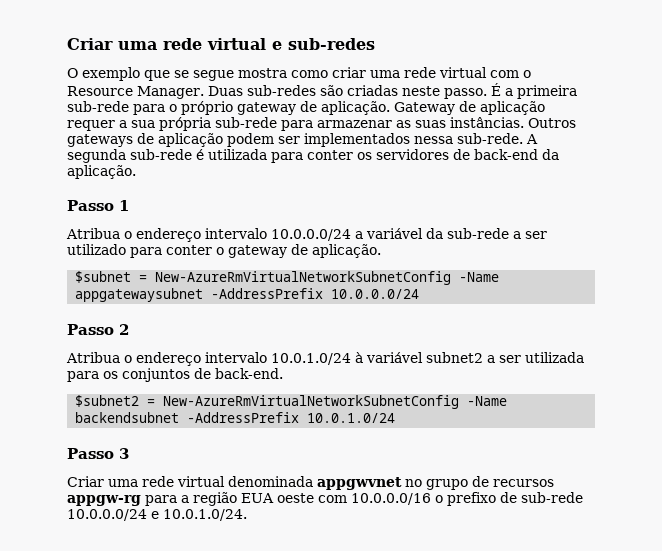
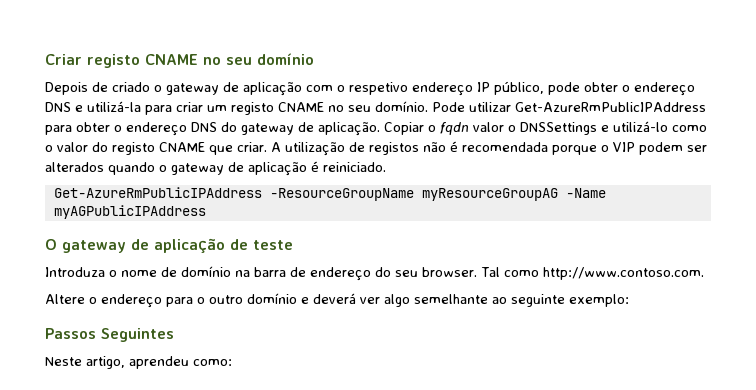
[67,38,375,50] [67,67,531,81] [67,83,577,99] [67,101,545,115] [67,117,576,131] [67,133,538,147] [67,149,559,163] [67,165,136,179] [67,200,129,211] [66,228,547,242] [67,244,381,258] [75,271,500,285] [75,288,420,302] [67,324,129,335] [66,352,584,366] [67,368,283,382] [75,395,508,409] [75,412,396,423] [67,448,129,459] [67,476,554,490] [67,492,583,506] [67,509,247,521] Criar uma rede virtual e sub-redes // O exemplo que se segue mostra como criar uma rede virtual com o Resource Manager. Duas sub-redes são criadas neste passo. É a primeira sub-rede para o próprio gateway de aplicação. Gateway de aplicação requer a sua própria sub-rede para armazenar as suas instâncias. Outros gateways de aplicação podem ser implementados nessa sub-rede. A segunda sub-rede é utilizada para conter os servidores de back-end da aplicação. // Passo 1 // Atribua o endereço intervalo 10.0.0.0/24 a variável da sub-rede a ser utilizado para conter o gateway de aplicação. // $subnet = New-AzureRmVirtualNetworkSubnetConfig -Name appgatewaysubnet -AddressPrefix 10.0.0.0/24 // Passo 2 // Atribua o endereço intervalo 10.0.1.0/24 à variável subnet2 a ser utilizada para os conjuntos de back-end. // $subnet2 = New-AzureRmVirtualNetworkSubnetConfig -Name backendsubnet -AddressPrefix 10.0.1.0/24 // Passo 3 // Criar uma rede virtual denominada appgwvnet no grupo de recursos appgw-rg para a região EUA oeste com 10.0.0.0/16 o prefixo de sub-rede 10.0.0.0/24 e 10.0.1.0/24. -> [45,53,314,68] [45,81,695,96] [45,101,706,115] [45,121,707,136] [45,141,707,156] [45,161,386,176] [53,187,606,201] [53,205,206,219] [45,238,293,253] [45,266,704,281] [45,293,629,308] [45,328,174,342] [45,356,232,369] Criar registo CNAME no seu domínio // Depois de criado o gateway de aplicação com o respetivo endereço IP público, pode obter o endereço DNS e utilizá-la para criar um registo CNAME no seu domínio. Pode utilizar Get-AzureRmPublicIPAddress para obter o endereço DNS do gateway de aplicação. Copiar o fqdn valor o DNSSettings e utilizá-lo como o valor do registo CNAME que criar. A utilização de registos não é recomendada porque o VIP podem ser alterados quando o gateway de aplicação é reiniciado. // Get-AzureRmPublicIPAddress -ResourceGroupName myResourceGroupAG -Name myAGPublicIPAddress // O gateway de aplicação de teste // Introduza o nome de domínio na barra de endereço do seu browser. Tal como http://www.contoso.com. // Altere o endereço para o outro domínio e deverá ver algo semelhante ao seguinte exemplo: // Passos Seguintes // Neste artigo, aprendeu como:

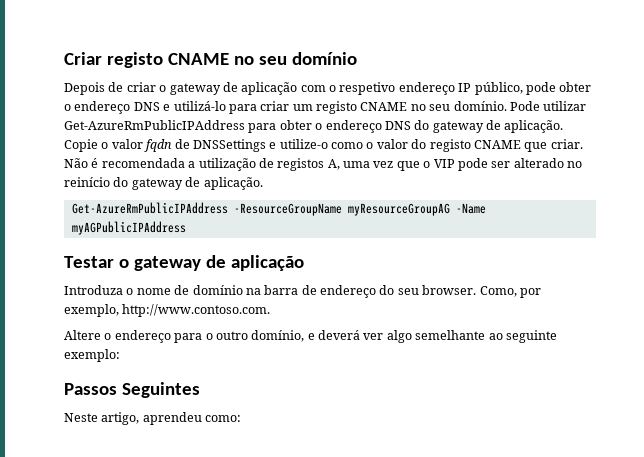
[112,82,150,92] criado -> [126,82,156,92] criar
[87,101,141,112] utilizá-la -> [173,101,226,111] utilizá-lo
[384,122,516,135] Copiar o fqdn valor o -> [64,139,190,152] Copie o valor fqdn de
[613,121,668,132] utilizá-lo -> [279,139,328,149] utilize-o
[271,141,707,156] [45,161,386,176] A utilização de registos não é recomendada porque o VIP podem ser alterados quando o gateway de aplicação é reiniciado. -> [64,158,582,171] [64,177,263,190] Não é recomendada a utilização de registos A, uma vez que o VIP pode ser alterado no reinício do gateway de aplicação.
[45,238,293,253] O gateway de aplicação de teste -> [64,255,304,271] Testar o gateway de aplicação
[481,267,539,277] Tal como -> [479,286,541,298] [64,304,119,317] Como, por exemplo,
[247,293,297,304] domínio -> [251,330,305,342] domínio,

